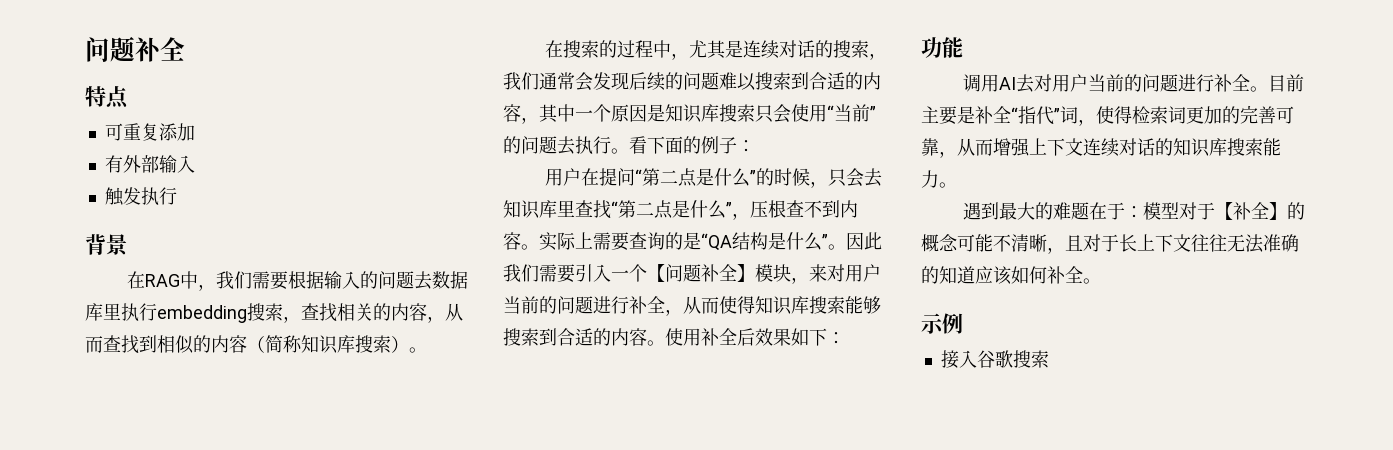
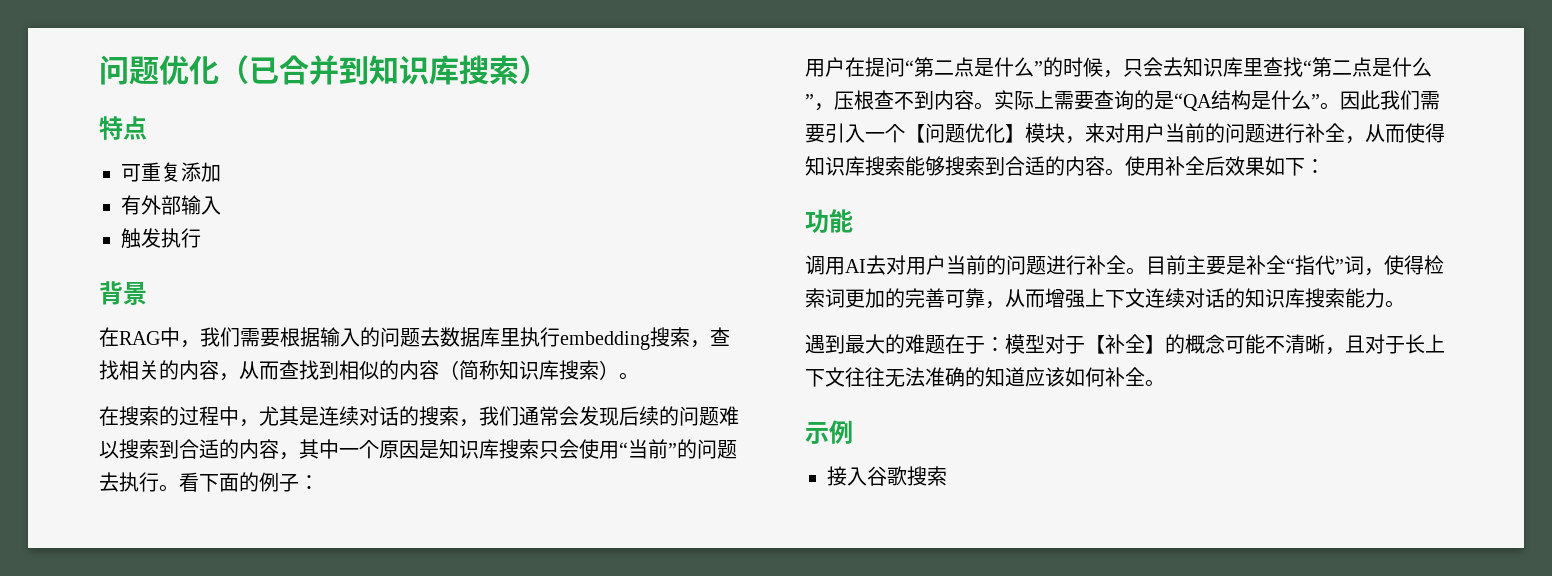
[85,36,185,62] 问题补全 -> [99,55,549,85] 问题优化（已合并到知识库搜索）
[701,264,737,282] 补全 -> [965,123,1005,143] 优化

